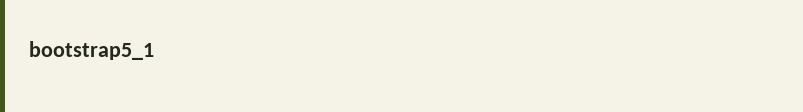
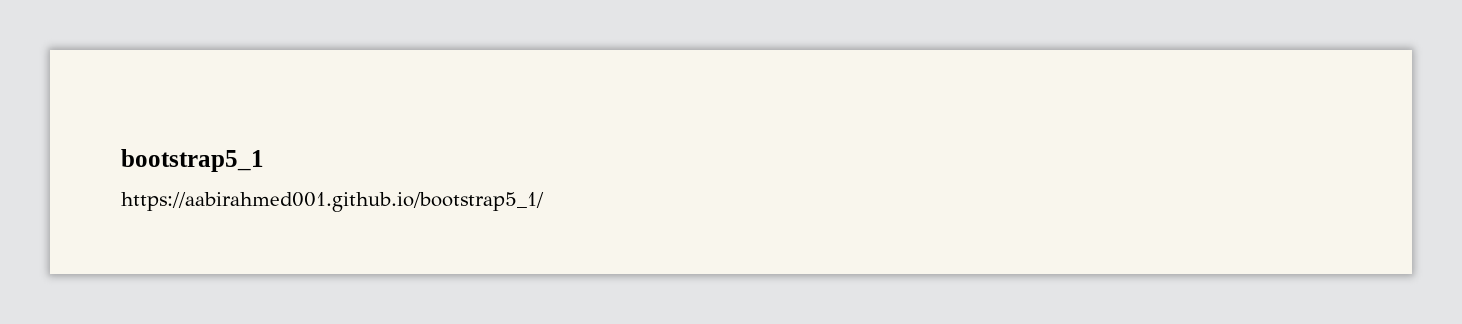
(154, 50) none -> [121,192,544,212] // https://aabirahmed001.github.io/bootstrap5_1/

